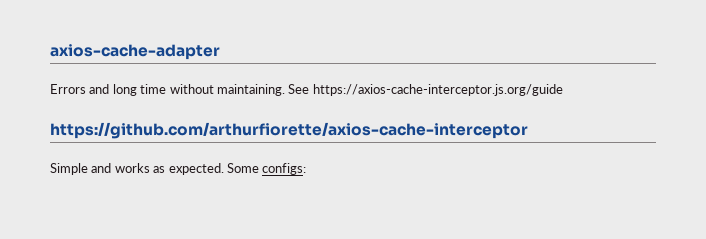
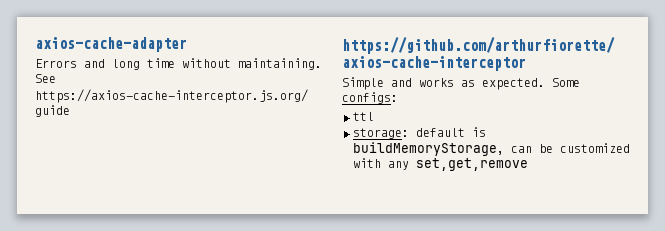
(307, 169) none -> [353,112,374,121] [353,127,486,139] [353,142,630,156] [353,158,528,171] // ttl // storage: default is buildMemoryStorage, can be customized with any set,get,remove

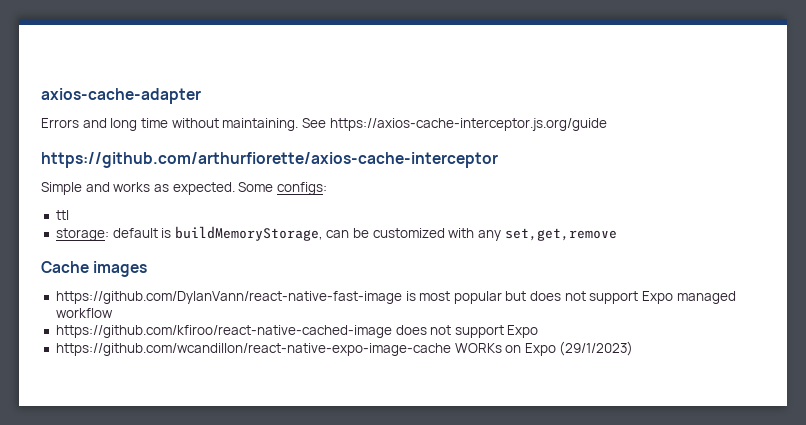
(528, 164) none -> [41,261,148,277] [55,291,736,304] [55,308,113,318] [55,325,539,338] [55,341,634,356] // Cache images // https://github.com/DylanVann/react-native-fast-image is most popular but does not support Expo managed workflow // https://github.com/kfiroo/react-native-cached-image does not support Expo // https://github.com/wcandillon/react-native-expo-image-cache WORKs on Expo (29/1/2023)

